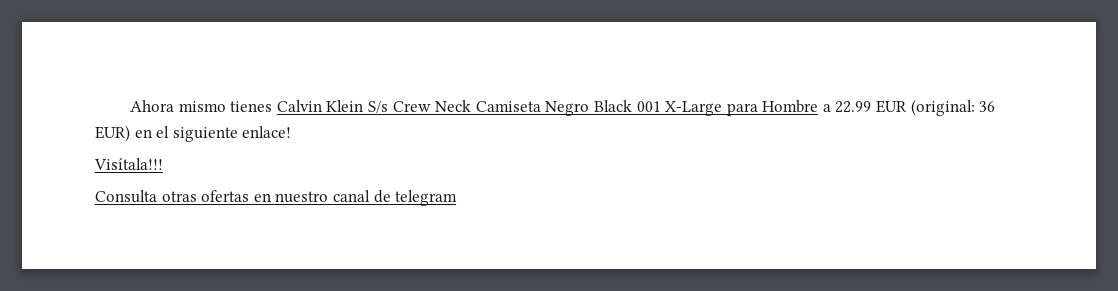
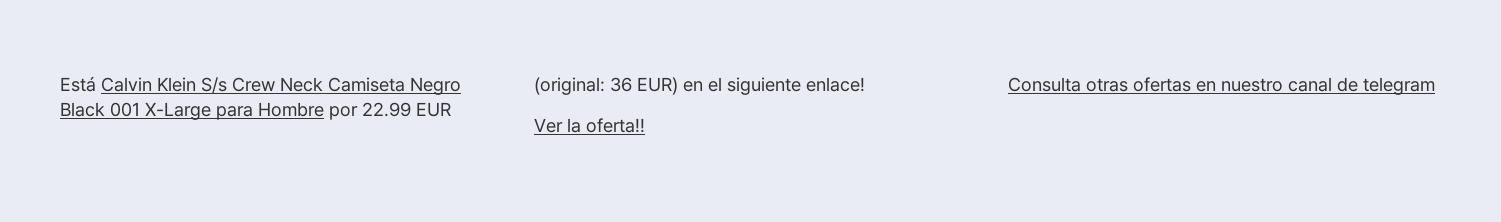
[130,100,273,112] Ahora mismo tienes -> [60,76,96,92] Está
[822,104,831,112] a -> [329,106,358,120] por
[94,158,163,170] Visítala!!! -> [534,118,645,133] Ver la oferta!!

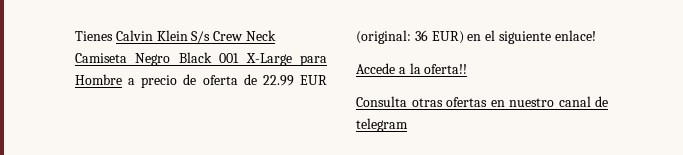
[60,76,96,92] Está -> [75,31,113,41] Tienes
[329,106,358,120] por -> [128,74,257,88] a precio de oferta de
[534,118,563,133] Ver -> [356,63,406,74] Accede a

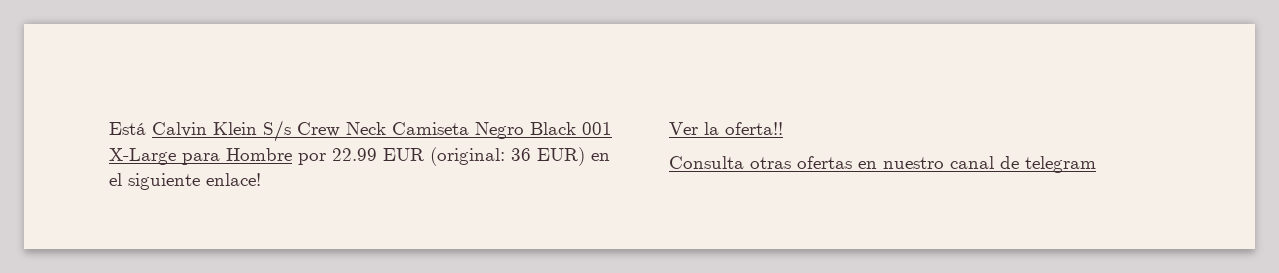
[75,31,113,41] Tienes -> [109,122,146,135] Está
[128,74,257,88] a precio de oferta de -> [298,153,326,165] por
[356,63,406,74] Accede a -> [669,122,698,135] Ver

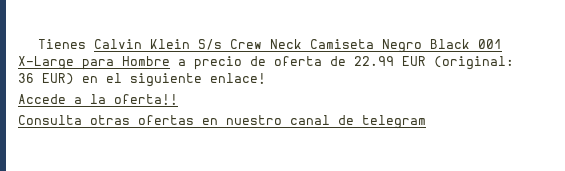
[109,122,146,135] Está -> [38,39,87,49] Tienes
[298,153,326,165] por -> [178,56,346,70] a precio de oferta de
[669,122,698,135] Ver -> [18,94,82,104] Accede a

